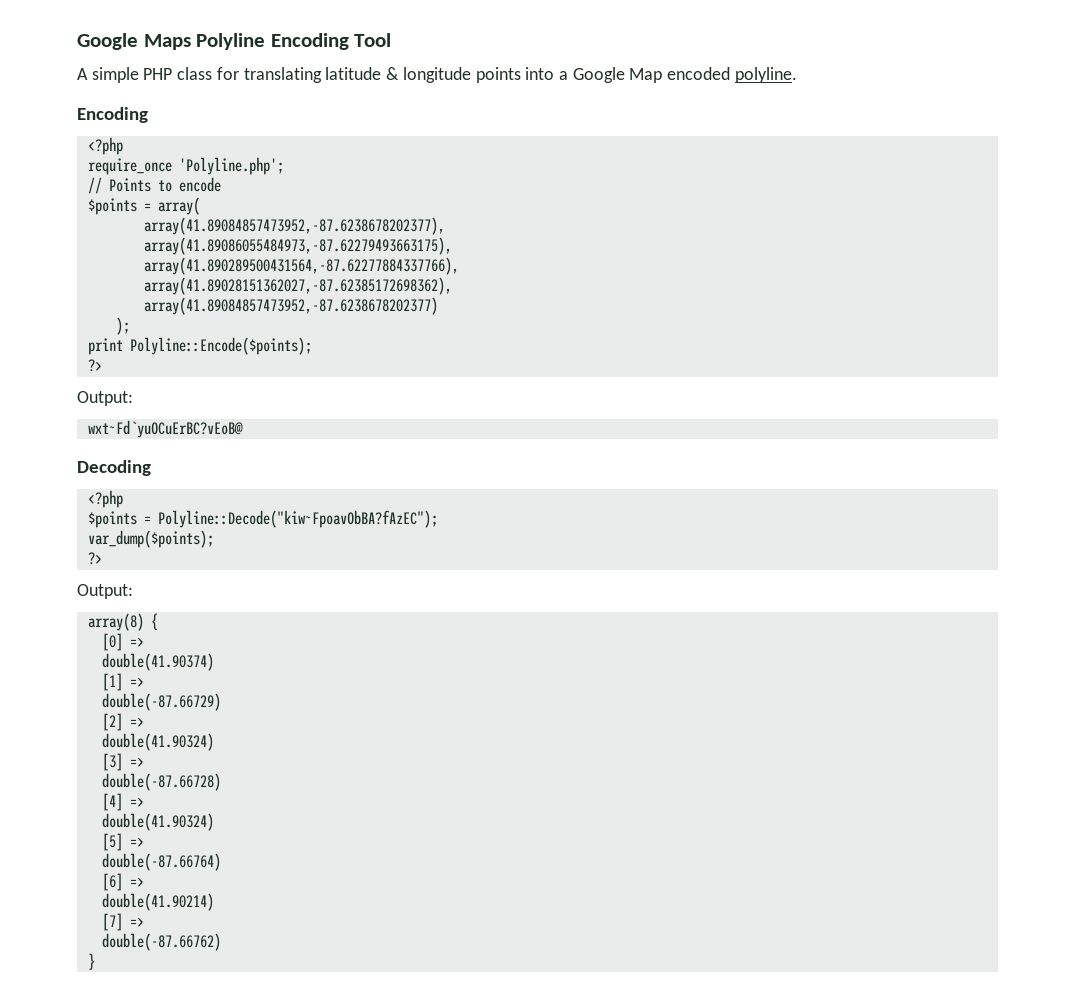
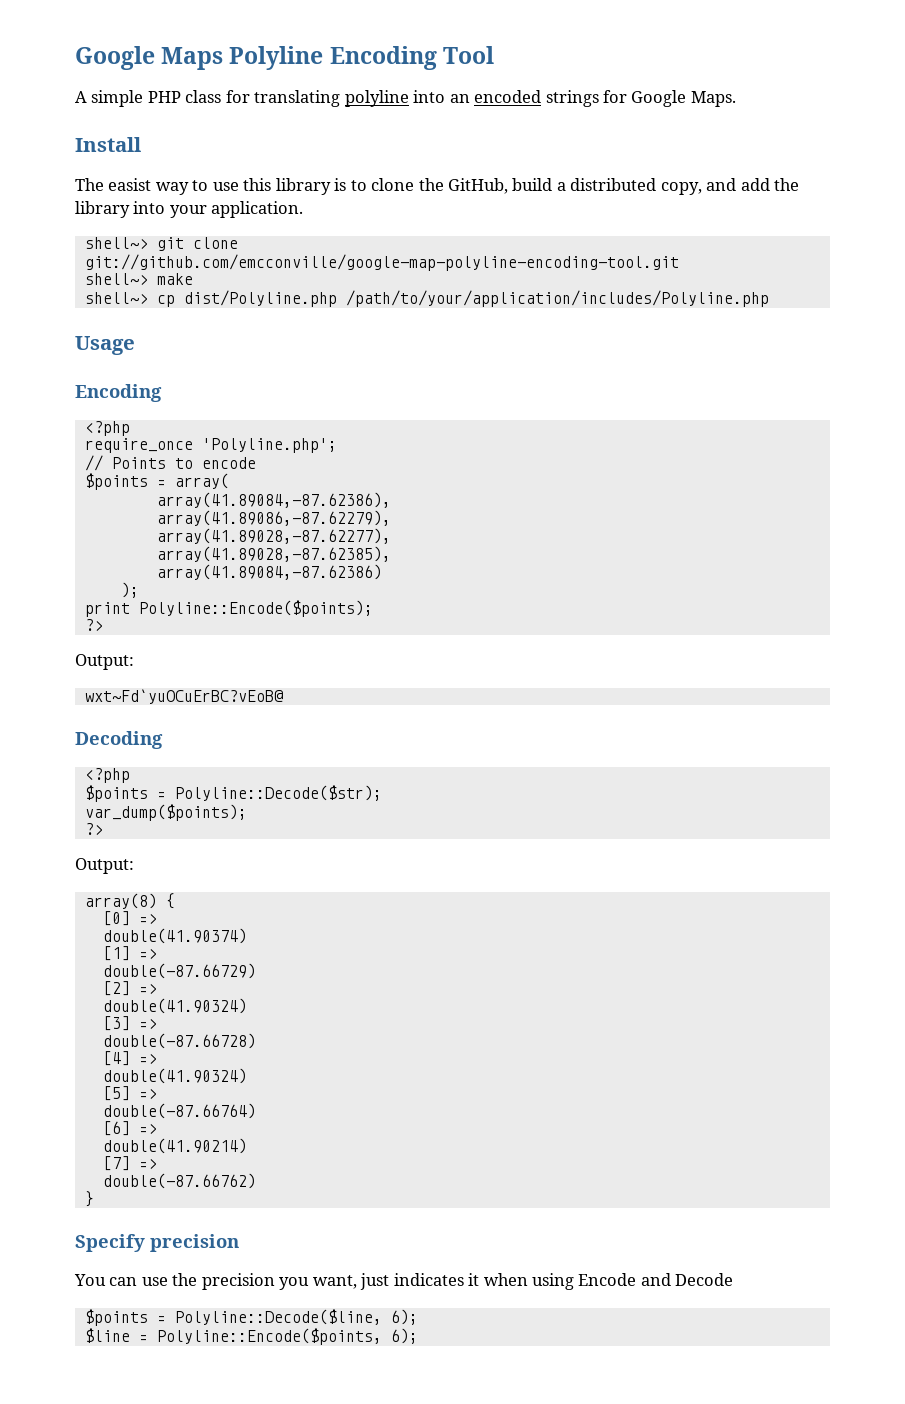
[325,67,797,83] latitude & longitude points into a Google Map encoded polyline. -> [344,90,736,107] [75,137,141,152] [75,178,800,195] [75,201,304,218] [84,237,238,251] [84,254,679,271] [84,273,193,285] [84,290,769,307] [75,336,135,355] polyline into an encoded strings for Google Maps. // Install // The easist way to use this library is to clone the GitHub, build a distributed copy, and add the library into your application. // shell~> git clone git://github.com/emcconville/google-map-polyline-encoding-tool.git // shell~> make // shell~> cp dist/Polyline.php /path/to/your/application/includes/Polyline.php // Usage
[143,217,445,235] [143,237,452,255] [143,257,459,275] [143,277,452,295] [143,297,438,315] array(41.89084857473952,-87.6238678202377), // array(41.89086055484973,-87.62279493663175), // array(41.890289500431564,-87.62277884337766), // array(41.89028151362027,-87.62385172698362), // array(41.89084857473952,-87.6238678202377) -> [156,492,391,508] [156,510,391,526] [156,528,391,544] [156,546,391,562] [156,564,382,580] array(41.89084,-87.62386), // array(41.89086,-87.62279), // array(41.89028,-87.62277), // array(41.89028,-87.62385), // array(41.89084,-87.62386)
[157,510,438,528] Polyline::Decode("kiw~FpoavObBA?fAzEC"); -> [174,785,382,801] Polyline::Decode($str);
(95, 961) none -> [75,1234,239,1252] [74,1273,734,1290] [84,1309,418,1326] [84,1328,418,1345] // Specify precision // You can use the precision you want, just indicates it when using Encode and Decode // $points = Polyline::Decode($line, 6); // $line = Polyline::Encode($points, 6);

